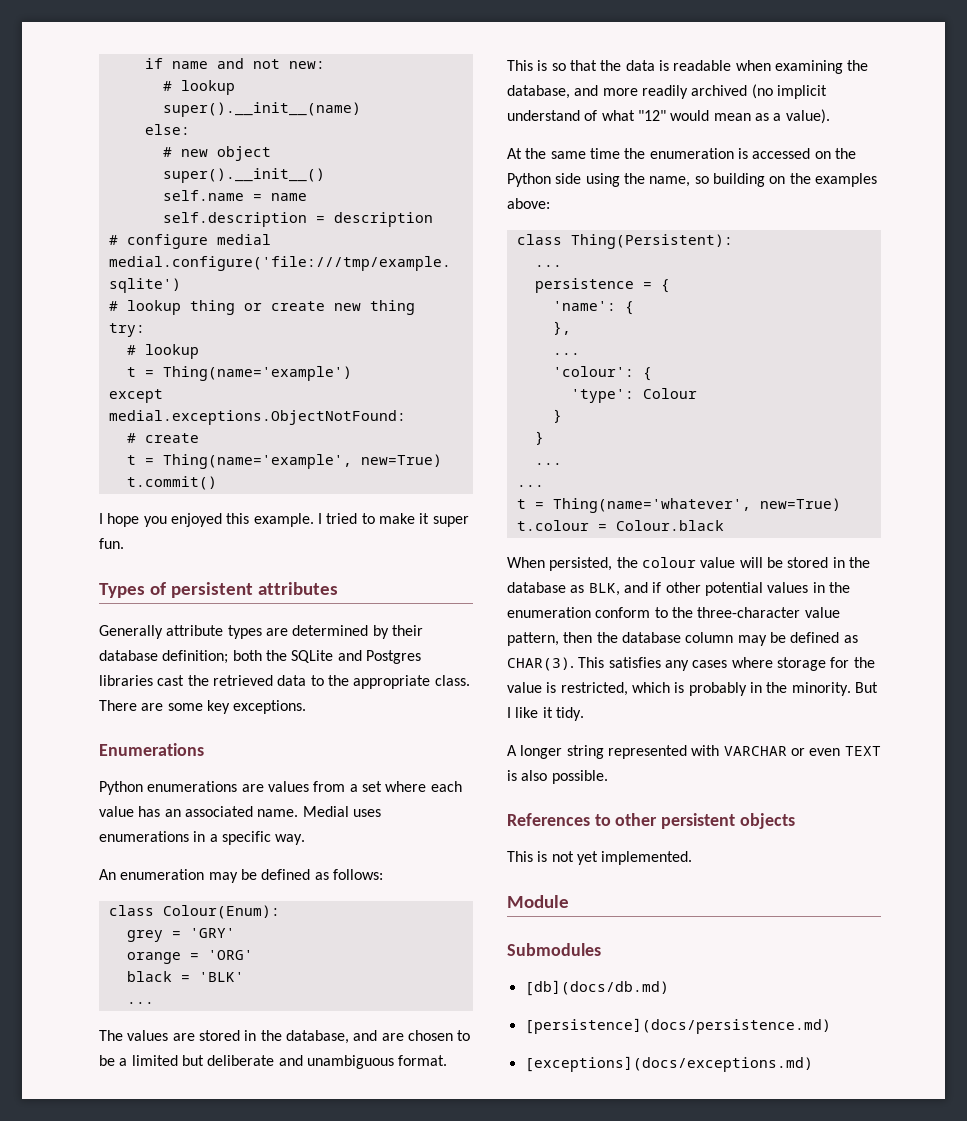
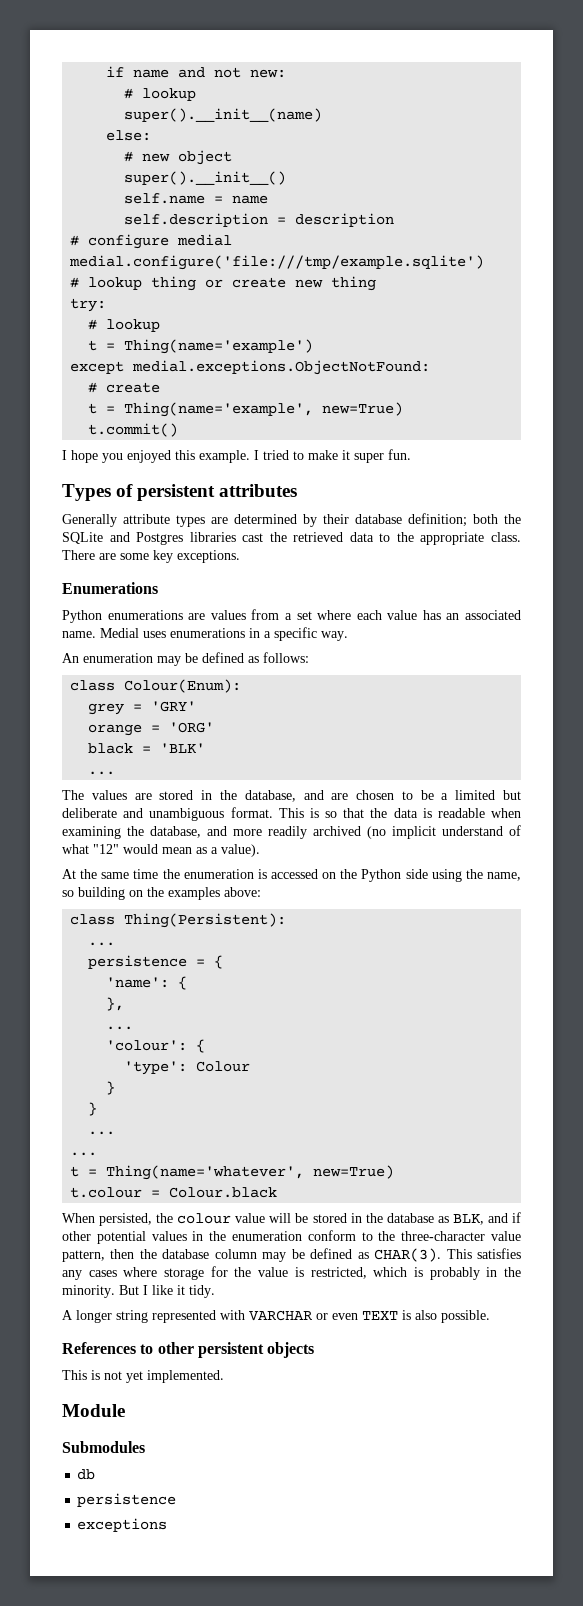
[524,980,669,996] [524,1018,831,1034] [524,1056,813,1072] [db](docs/db.md) // [persistence](docs/persistence.md) // [exceptions](docs/exceptions.md) -> [77,1469,96,1480] [77,1493,177,1507] [77,1518,168,1532] db // persistence // exceptions

